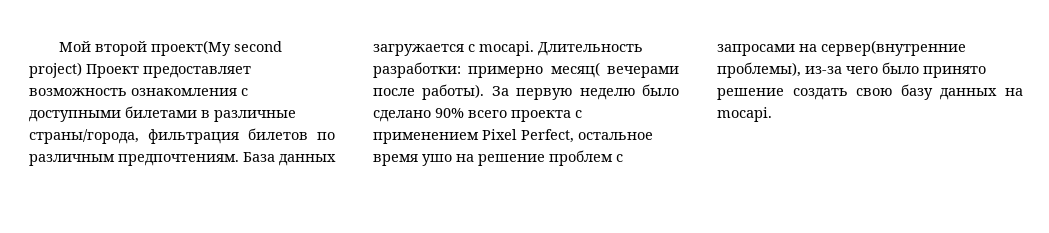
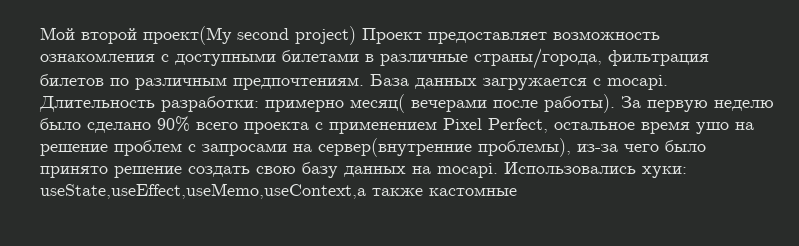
(772, 114) none -> [504,162,687,178] [40,183,517,199] Использовались хуки: useState,useEffect,useMemo,useContext,а также кастомные

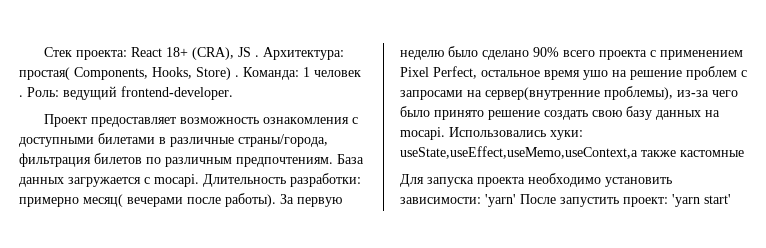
[40,26,356,45] Мой второй проект(My second project) -> [43,47,344,60] [19,67,361,80] [19,86,233,100] Стек проекта: React 18+ (CRA), JS . Архитектура: простая( Components, Hooks, Store) . Команда: 1 человек . Роль: ведущий frontend-developer. //
(517, 191) none -> [400,173,672,187] [400,194,731,207] // Для запуска проекта необходимо установить зависимости: 'yarn' После запустить проект: 'yarn start'

